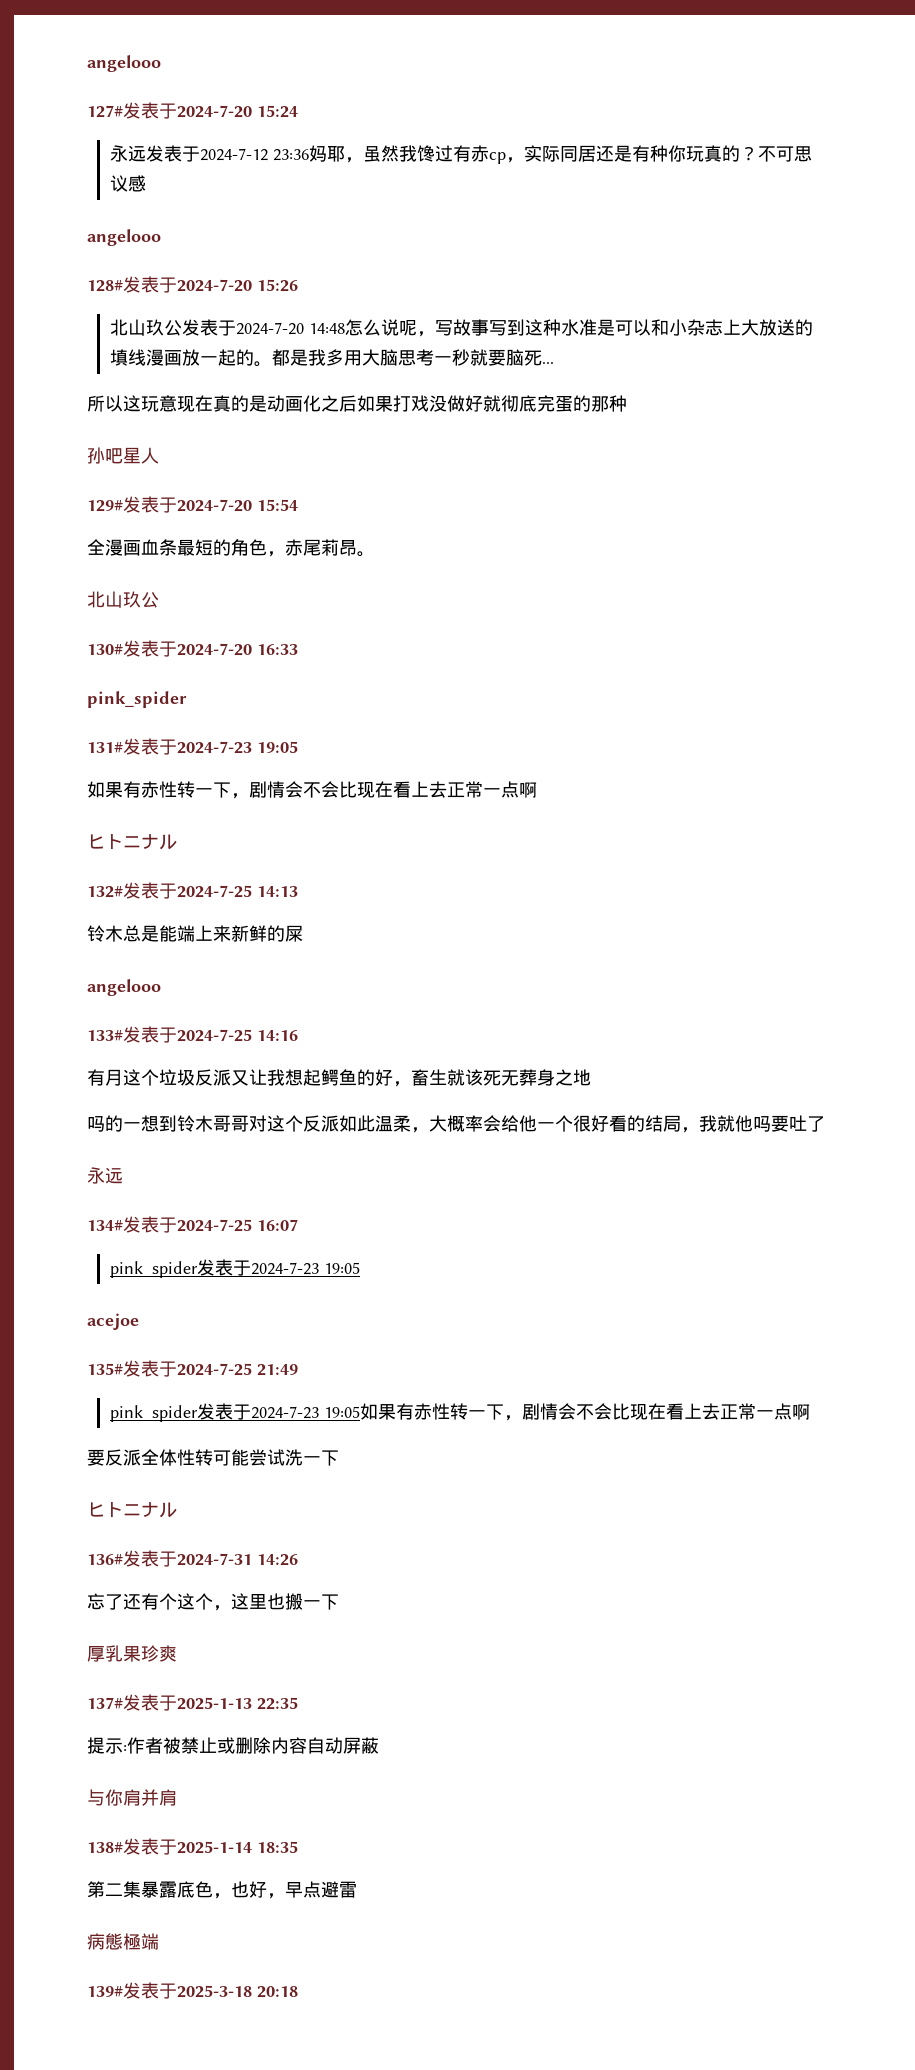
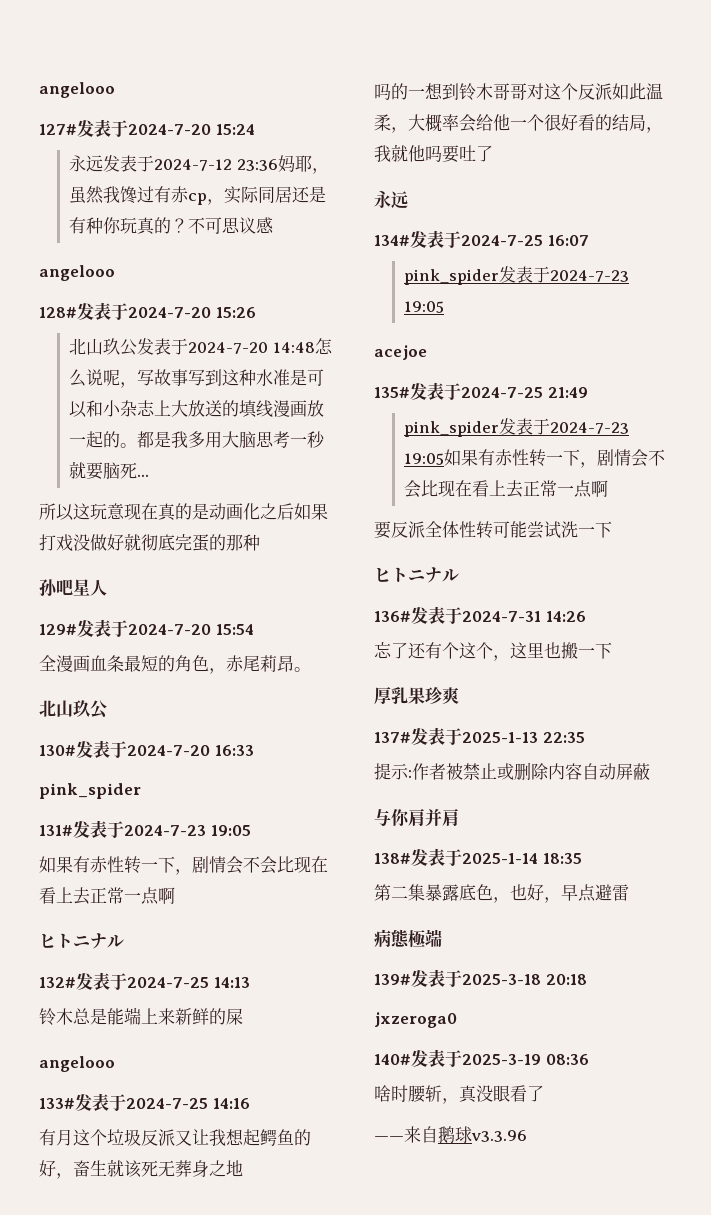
(298, 1992) none -> [374,1012,457,1028] [374,1049,589,1067] [374,1085,544,1104] [374,1126,527,1143] // jxzeroga0 // 140#发表于2025-3-19 08:36 // 啥时腰斩，真没眼看了 // ——来自鹅球v3.3.96

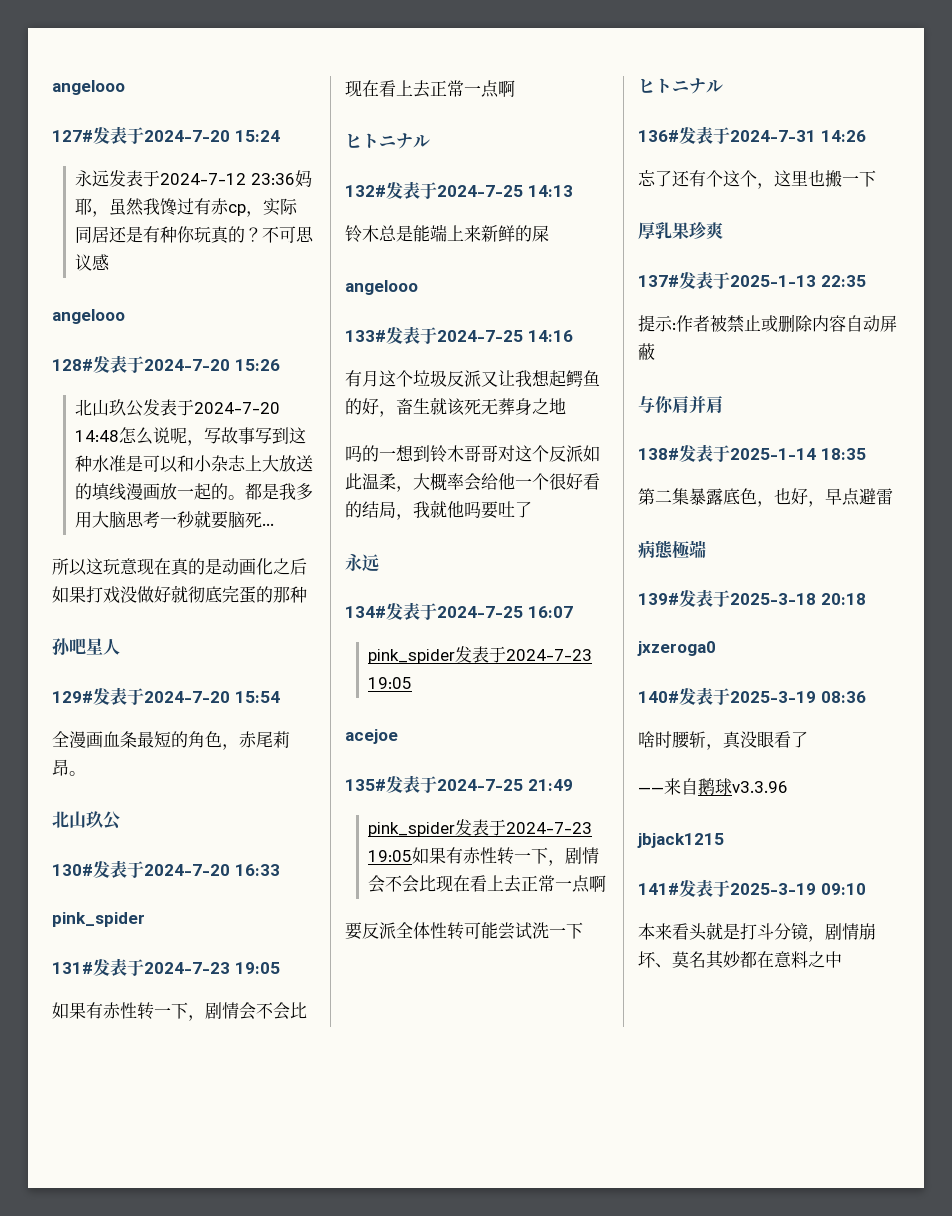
(527, 1136) none -> [637,833,724,848] [638,879,866,897] [638,922,876,942] [638,950,842,969] // jbjack1215 // 141#发表于2025-3-19 09:10 // 本来看头就是打斗分镜，剧情崩坏、莫名其妙都在意料之中

